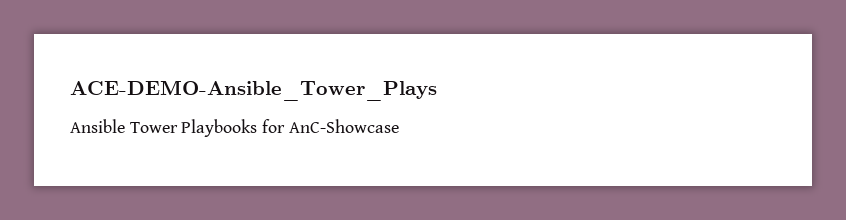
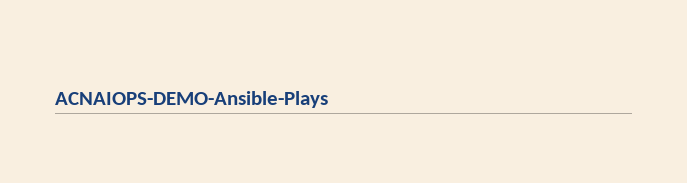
[70,80,437,101] [70,119,399,137] ACE-DEMO-Ansible_Tower_Plays // Ansible Tower Playbooks for AnC-Showcase -> [55,91,328,108] ACNAIOPS-DEMO-Ansible-Plays

